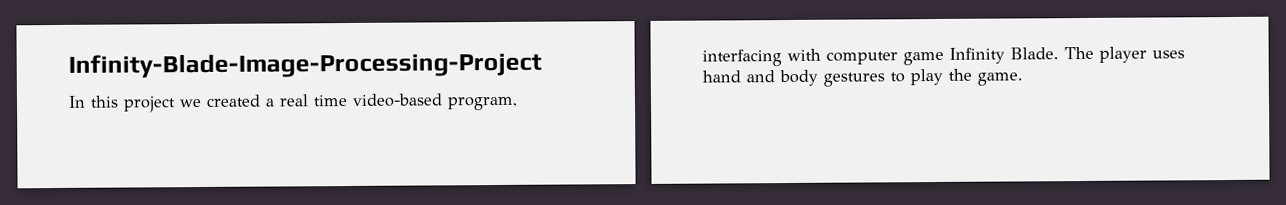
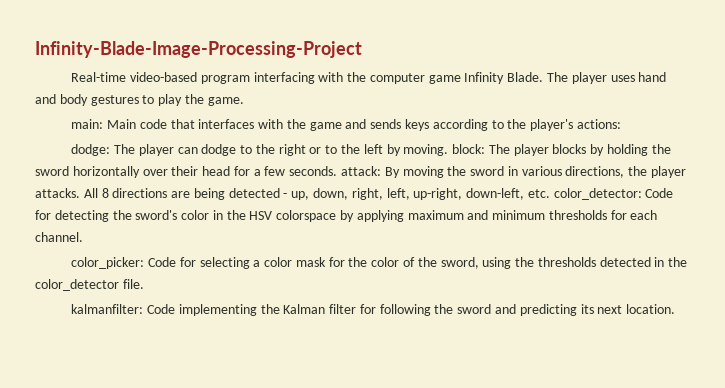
[68,93,518,113] In this project we created a real time video-based program, -> [71,72,250,84] Real-time video-based program
(821, 55) none -> [347,72,367,82] the
(1023, 79) none -> [71,119,621,131] [71,144,671,156] [35,166,687,178] [35,188,674,200] [35,210,658,222] [35,232,83,242] [71,257,688,269] [35,279,144,291] [71,304,676,316] // main: Main code that interfaces with the game and sends keys according to the player's actions: // dodge: The player can dodge to the right or to the left by moving. block: The player blocks by holding the sword horizontally over their head for a few seconds. attack: By moving the sword in various directions, the player attacks. All 8 directions are being detected - up, down, right, left, up-right, down-left, etc. color_detector: Code for detecting the sword's color in the HSV colorspace by applying maximum and minimum thresholds for each channel. // color_picker: Code for selecting a color mask for the color of the sword, using the thresholds detected in the color_detector file. // kalmanfilter: Code implementing the Kalman filter for following the sword and predicting its next location.

